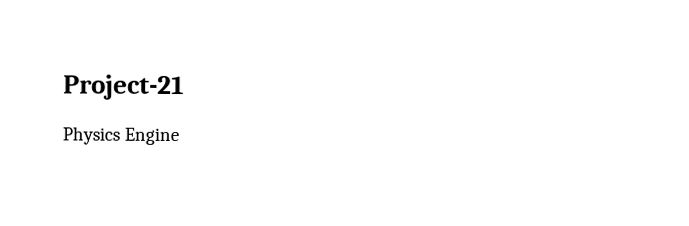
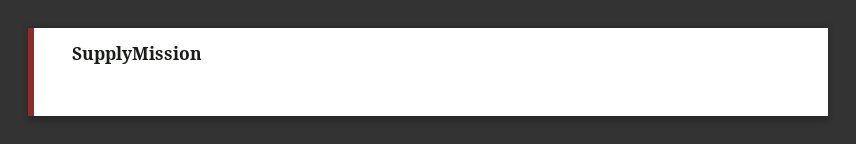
[63,74,184,101] [62,126,180,146] Project-21 // Physics Engine -> [72,46,202,64] SupplyMission

